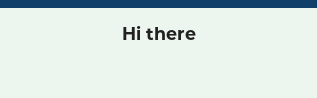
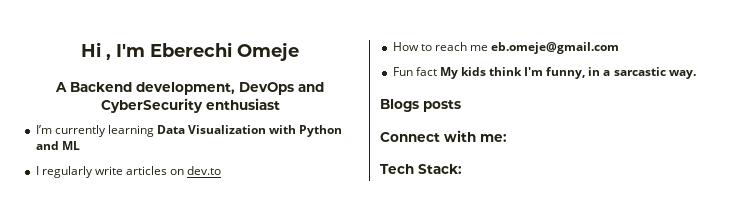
[145,27,196,40] there -> [106,42,299,61] [55,82,324,95] [100,98,280,113] [35,125,343,137] [35,141,80,150] [35,166,222,178] [392,42,620,54] [392,67,696,79] [380,99,461,112] [380,130,507,142] [380,164,462,174] , I'm Eberechi Omeje // A Backend development, DevOps and CyberSecurity enthusiast // I’m currently learning Data Visualization with Python and ML // I regularly write articles on dev.to // How to reach me eb.omeje@gmail.com // Fun fact My kids think I'm funny, in a sarcastic way. // Blogs posts // Connect with me: // Tech Stack:

